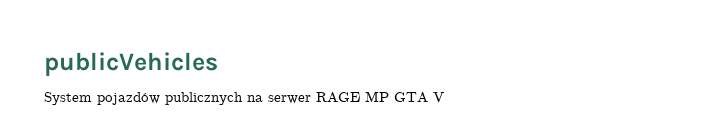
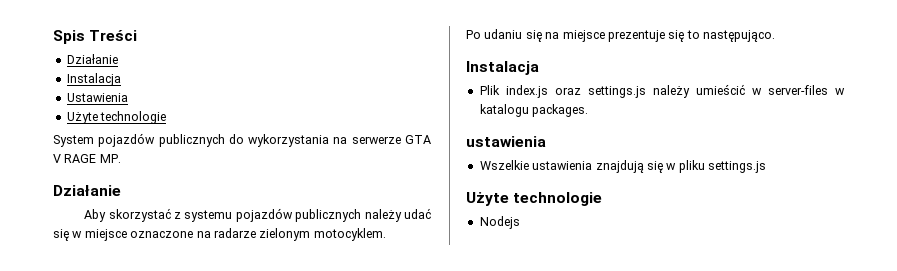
[44,52,218,76] [44,91,444,105] publicVehicles // System pojazdów publicznych na serwer RAGE MP GTA V -> [53,30,138,44] [66,54,118,64] [66,73,121,86] [66,93,128,102] [66,111,167,124] [53,133,431,147] [53,154,121,163] [53,185,121,196] [84,208,432,222] [53,228,386,241] [466,29,775,42] [466,61,539,75] [479,84,845,98] [479,104,589,117] [466,136,546,147] [479,160,766,173] [466,192,603,206] [479,216,520,229] Spis Treści // Działanie // Instalacja // Ustawienia // Użyte technologie // System pojazdów publicznych do wykorzystania na serwerze GTA V RAGE MP. // Działanie // Aby skorzystać z systemu pojazdów publicznych należy udać się w miejsce oznaczone na radarze zielonym motocyklem. // Po udaniu się na miejsce prezentuje się to następująco. // Instalacja // Plik index.js oraz settings.js należy umieścić w server-files w katalogu packages. // ustawienia // Wszelkie ustawienia znajdują się w pliku settings.js // Użyte technologie // Nodejs

